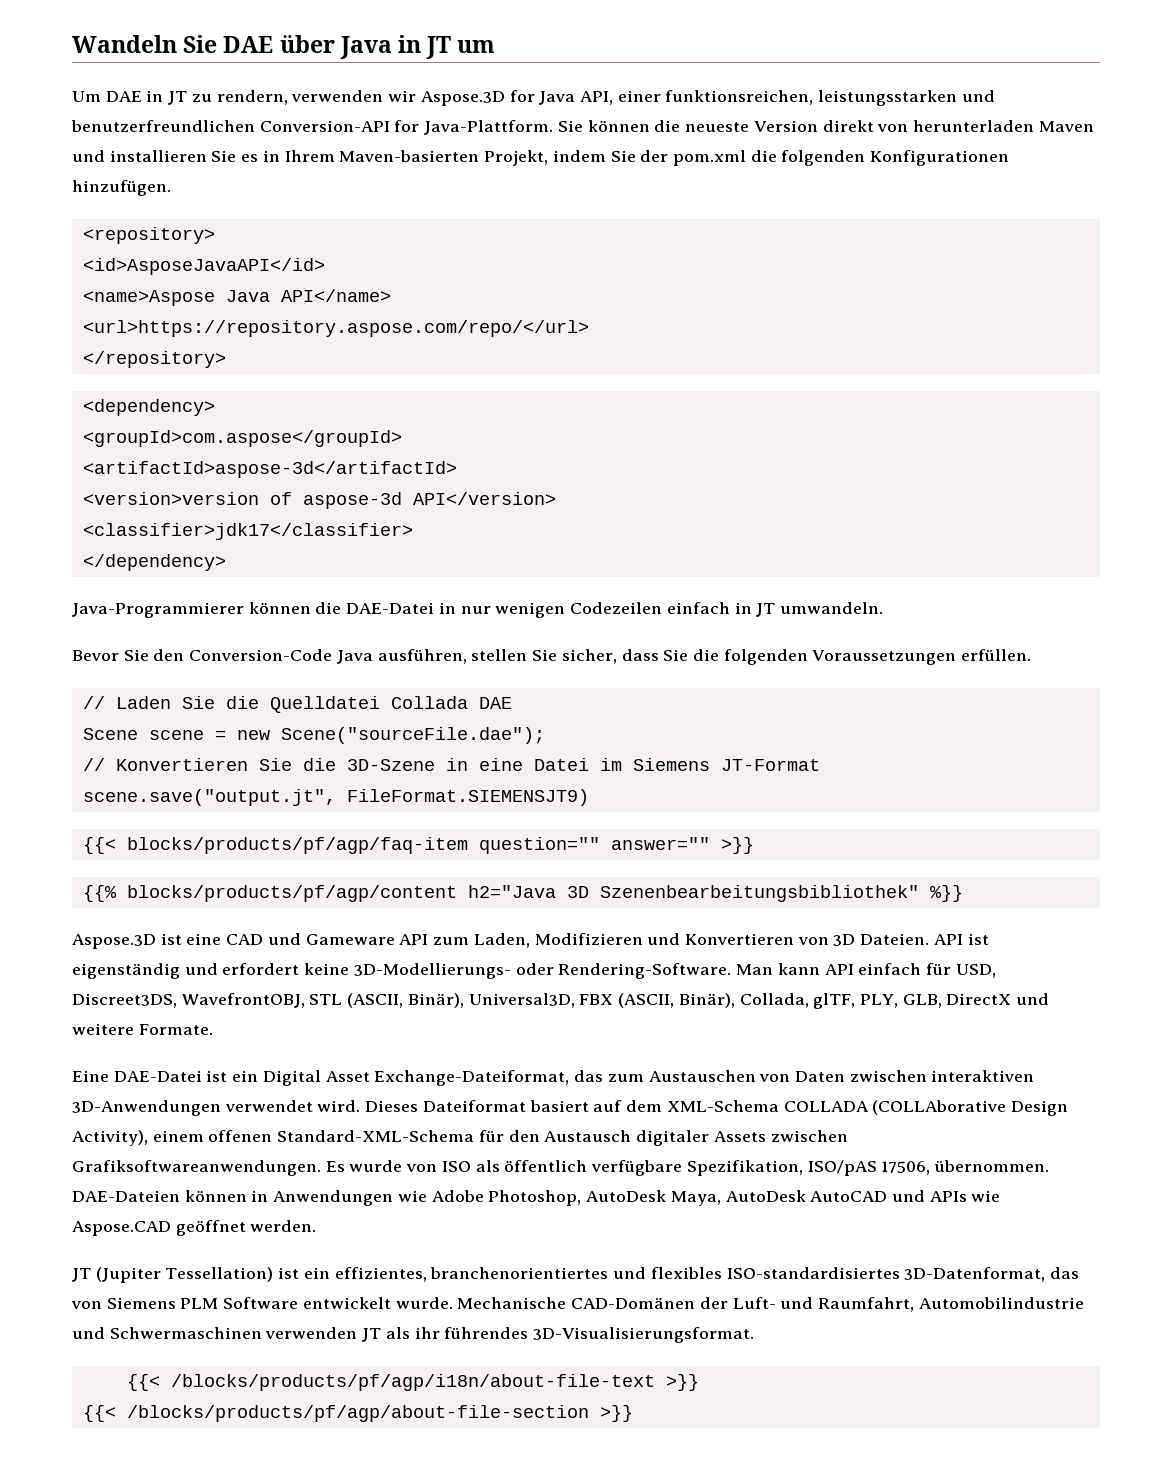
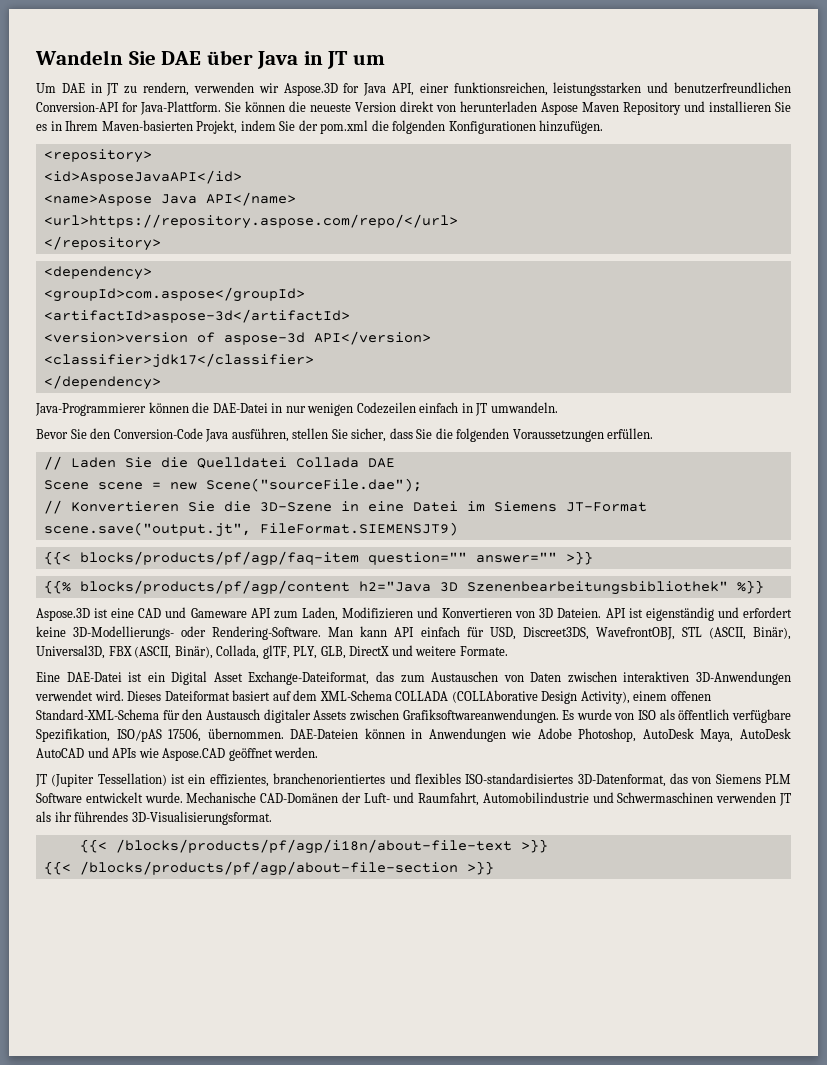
[1038,121,1094,132] Maven -> [541,102,681,115] Aspose Maven Repository

